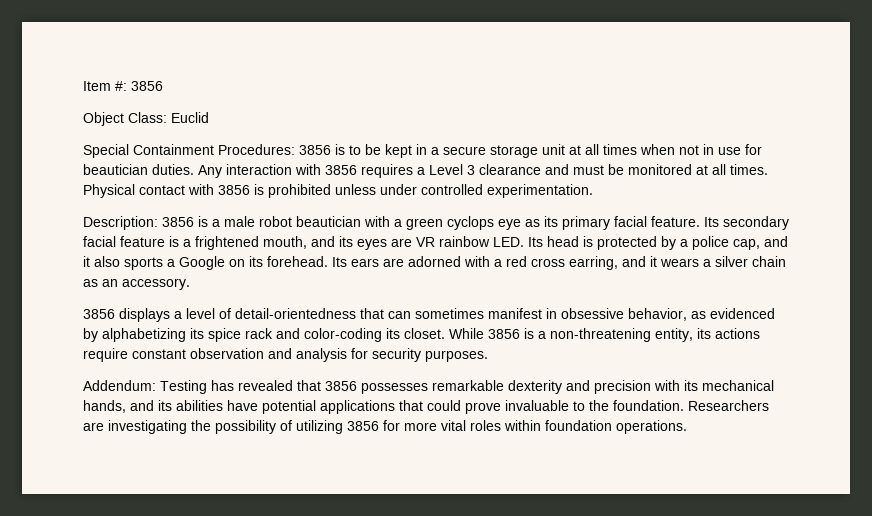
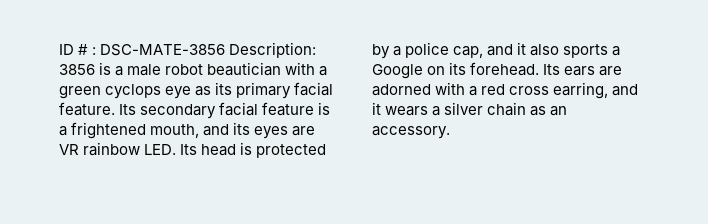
[83,81,163,91] [83,112,209,126] [83,144,762,158] [83,164,768,178] [83,184,593,198] Item #: 3856 // Object Class: Euclid // Special Containment Procedures: 3856 is to be kept in a secure storage unit at all times when not in use for beautician duties. Any interaction with 3856 requires a Level 3 clearance and must be monitored at all times. Physical contact with 3856 is prohibited unless under controlled experimentation. // -> [59,44,226,56] ID # : DSC-MATE-3856
[83,308,775,322] [83,328,760,342] [83,348,488,362] [83,380,774,394] [83,400,769,414] [83,420,687,434] // 3856 displays a level of detail-orientedness that can sometimes manifest in obsessive behavior, as evidenced by alphabetizing its spice rack and color-coding its closet. While 3856 is a non-threatening entity, its actions require constant observation and analysis for security purposes. // Addendum: Testing has revealed that 3856 possesses remarkable dexterity and precision with its mechanical hands, and its abilities have potential applications that could prove invaluable to the foundation. Researchers are investigating the possibility of utilizing 3856 for more vital roles within foundation operations. -> (450, 132) none

